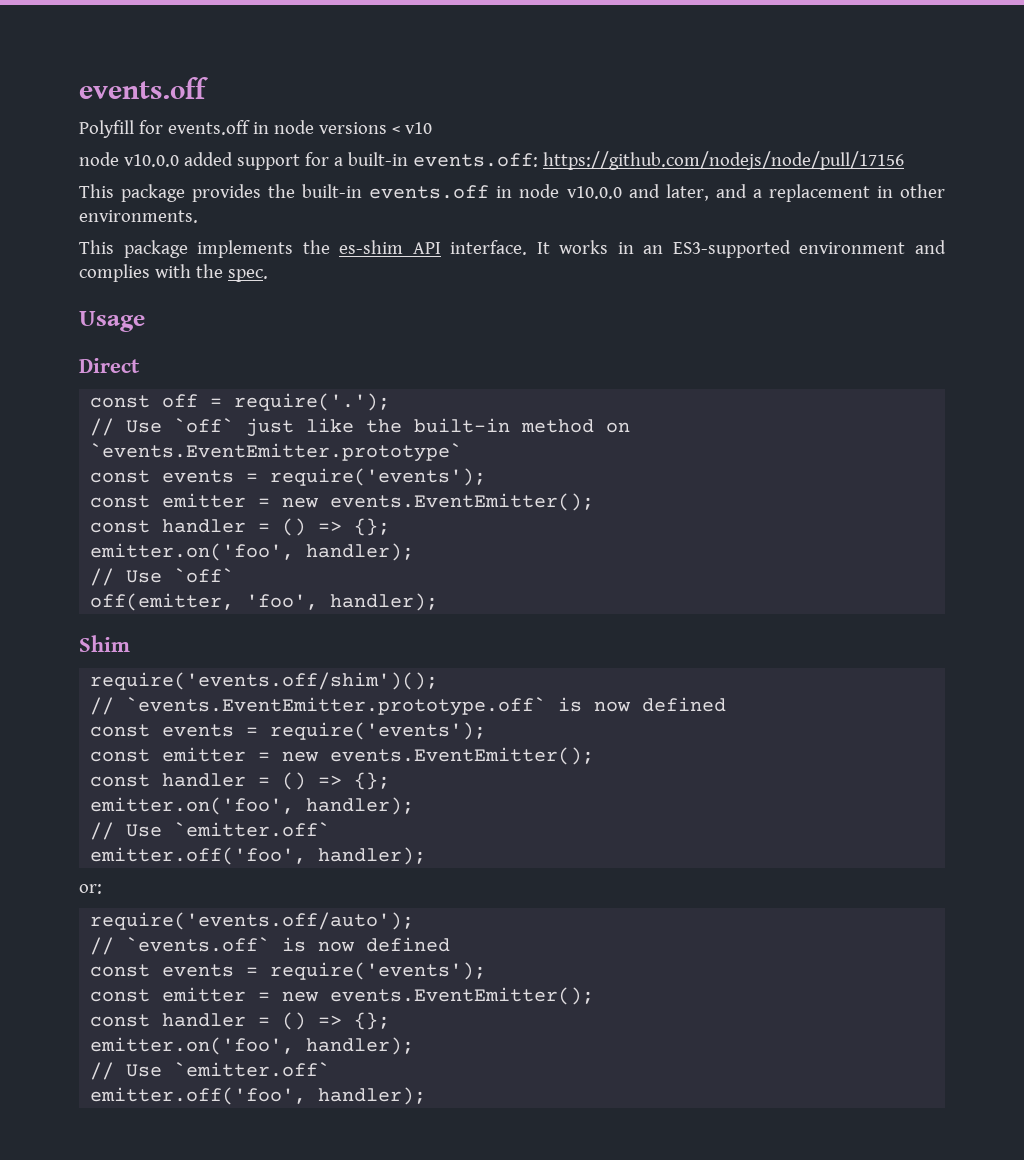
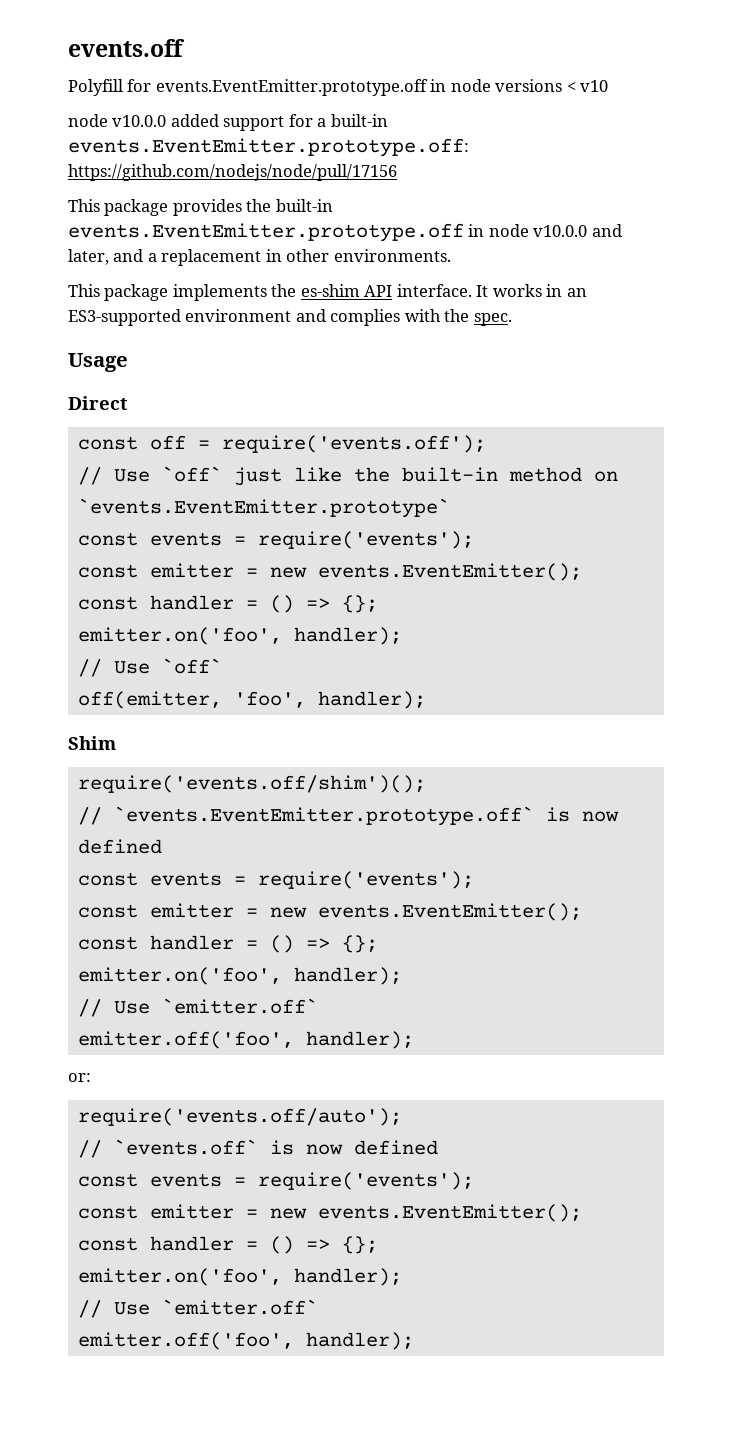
[167,120,250,135] events.off -> [155,79,428,96] events.EventEmitter.prototype.off
[412,153,538,167] events.off: -> [68,138,469,157] events.EventEmitter.prototype.off:
[369,185,490,199] events.off -> [68,223,464,242] events.EventEmitter.prototype.off
[234,393,391,411] require('.'); -> [221,435,486,453] require('events.off');

